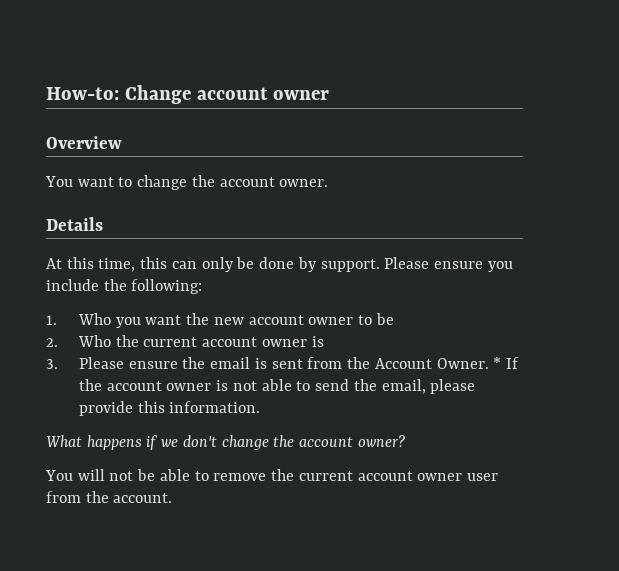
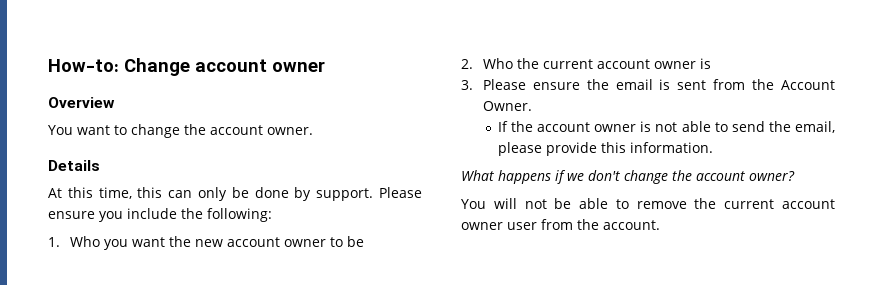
[493,357,502,369] * -> (532, 106) //

